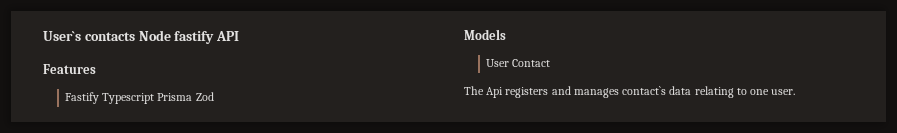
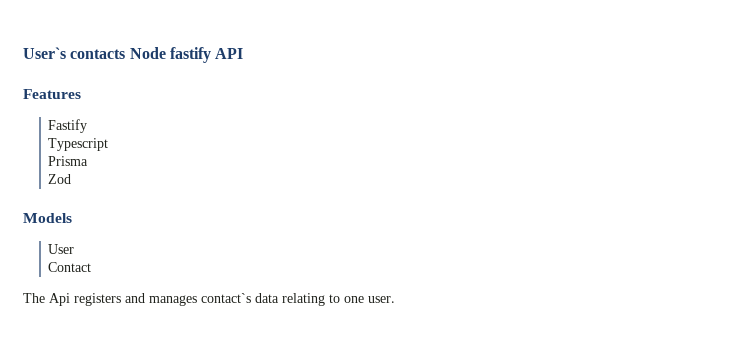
(99, 98) none -> (88, 126) //
(155, 98) none -> (109, 144) //
(193, 97) none -> (89, 161) //
(509, 63) none -> (75, 249) //

